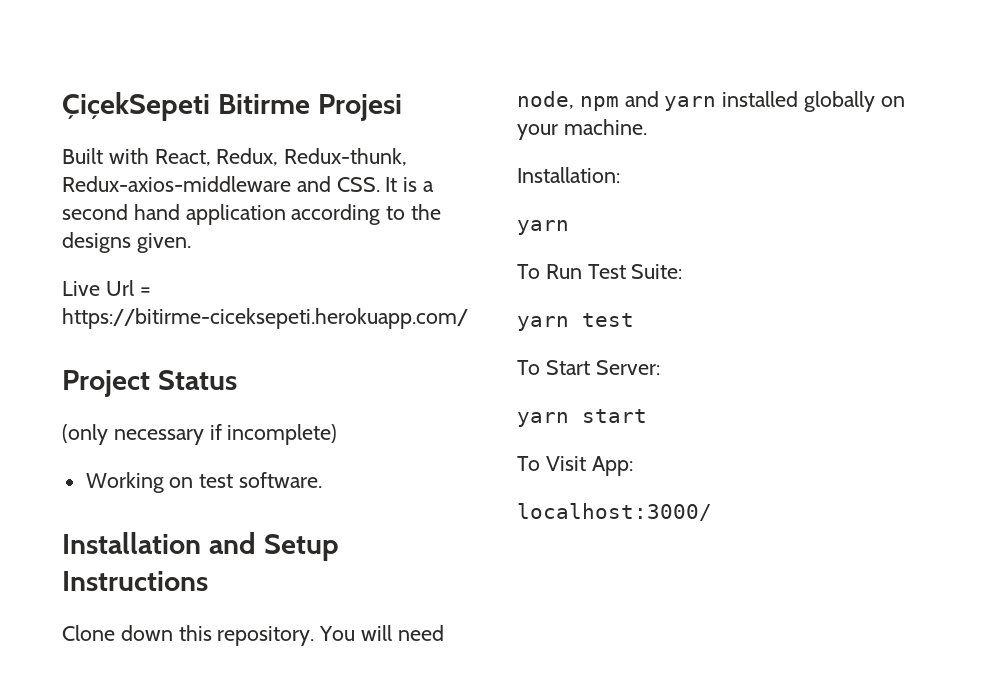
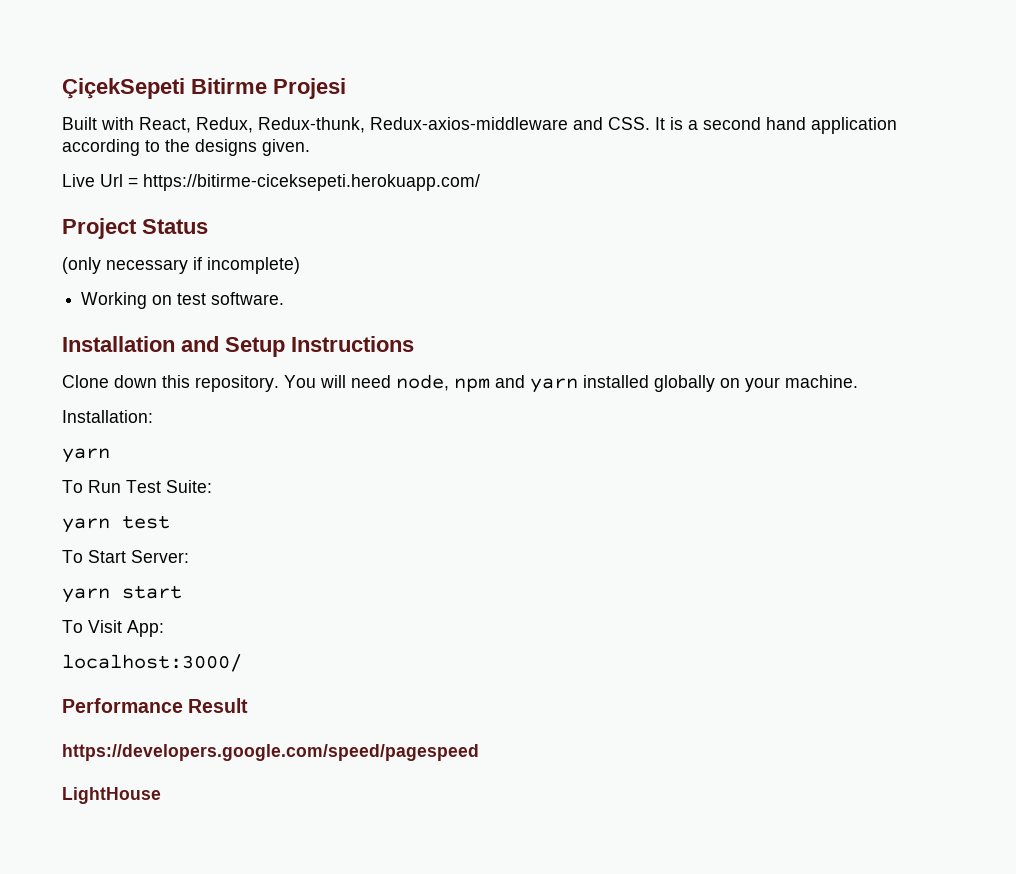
(712, 512) none -> [62,698,249,713] [62,744,479,761] [62,787,161,804] // Performance Result // https://developers.google.com/speed/pagespeed // LightHouse

